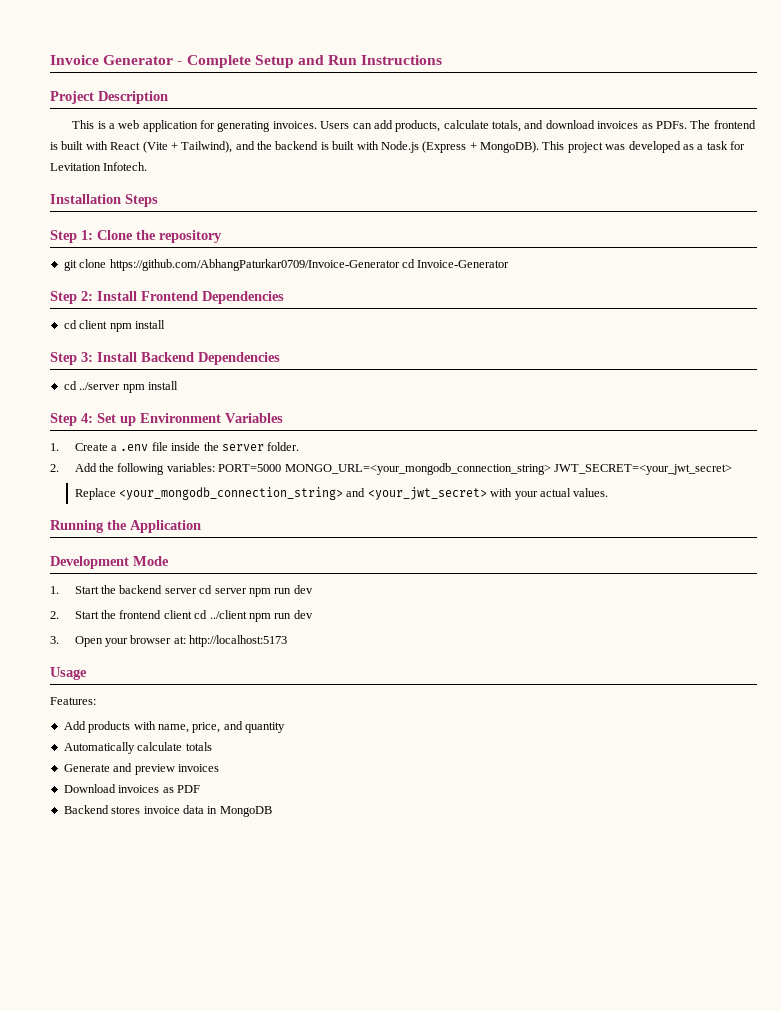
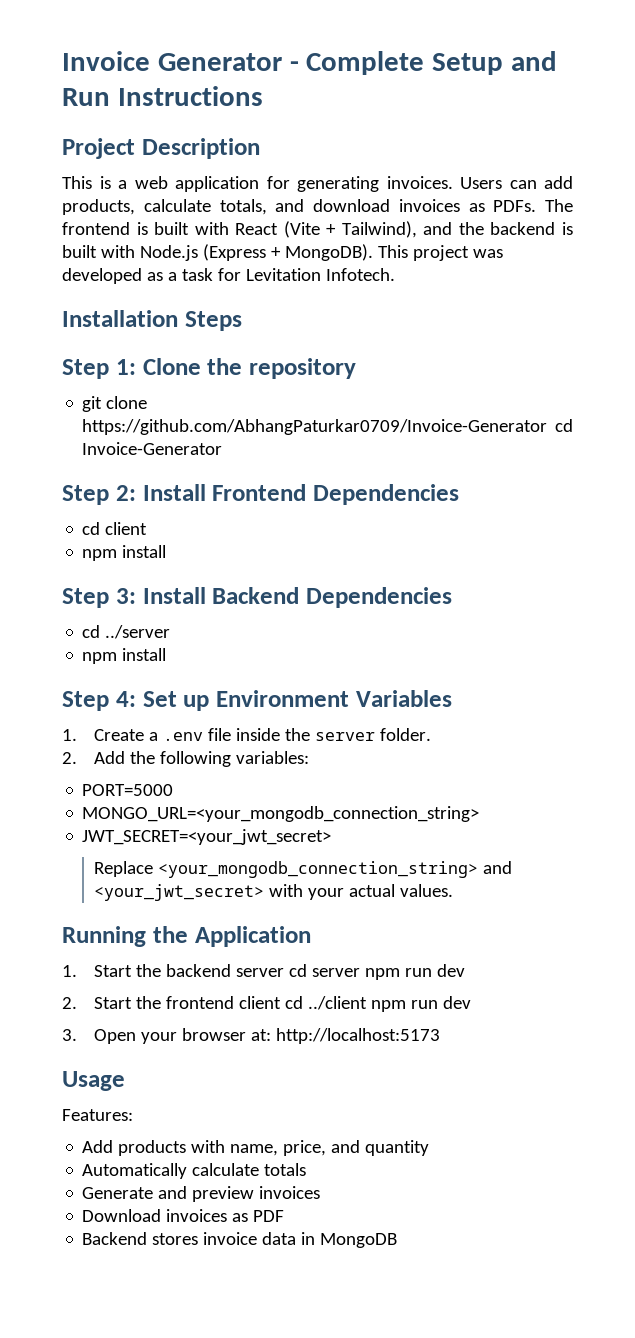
(108, 324) none -> (148, 528) //
(121, 386) none -> (171, 632) //
(215, 467) none -> (310, 757) //
(282, 468) none -> (174, 790) //
(551, 469) none -> (480, 814) //
[50,556,169,569] // Development Mode -> (311, 936) none

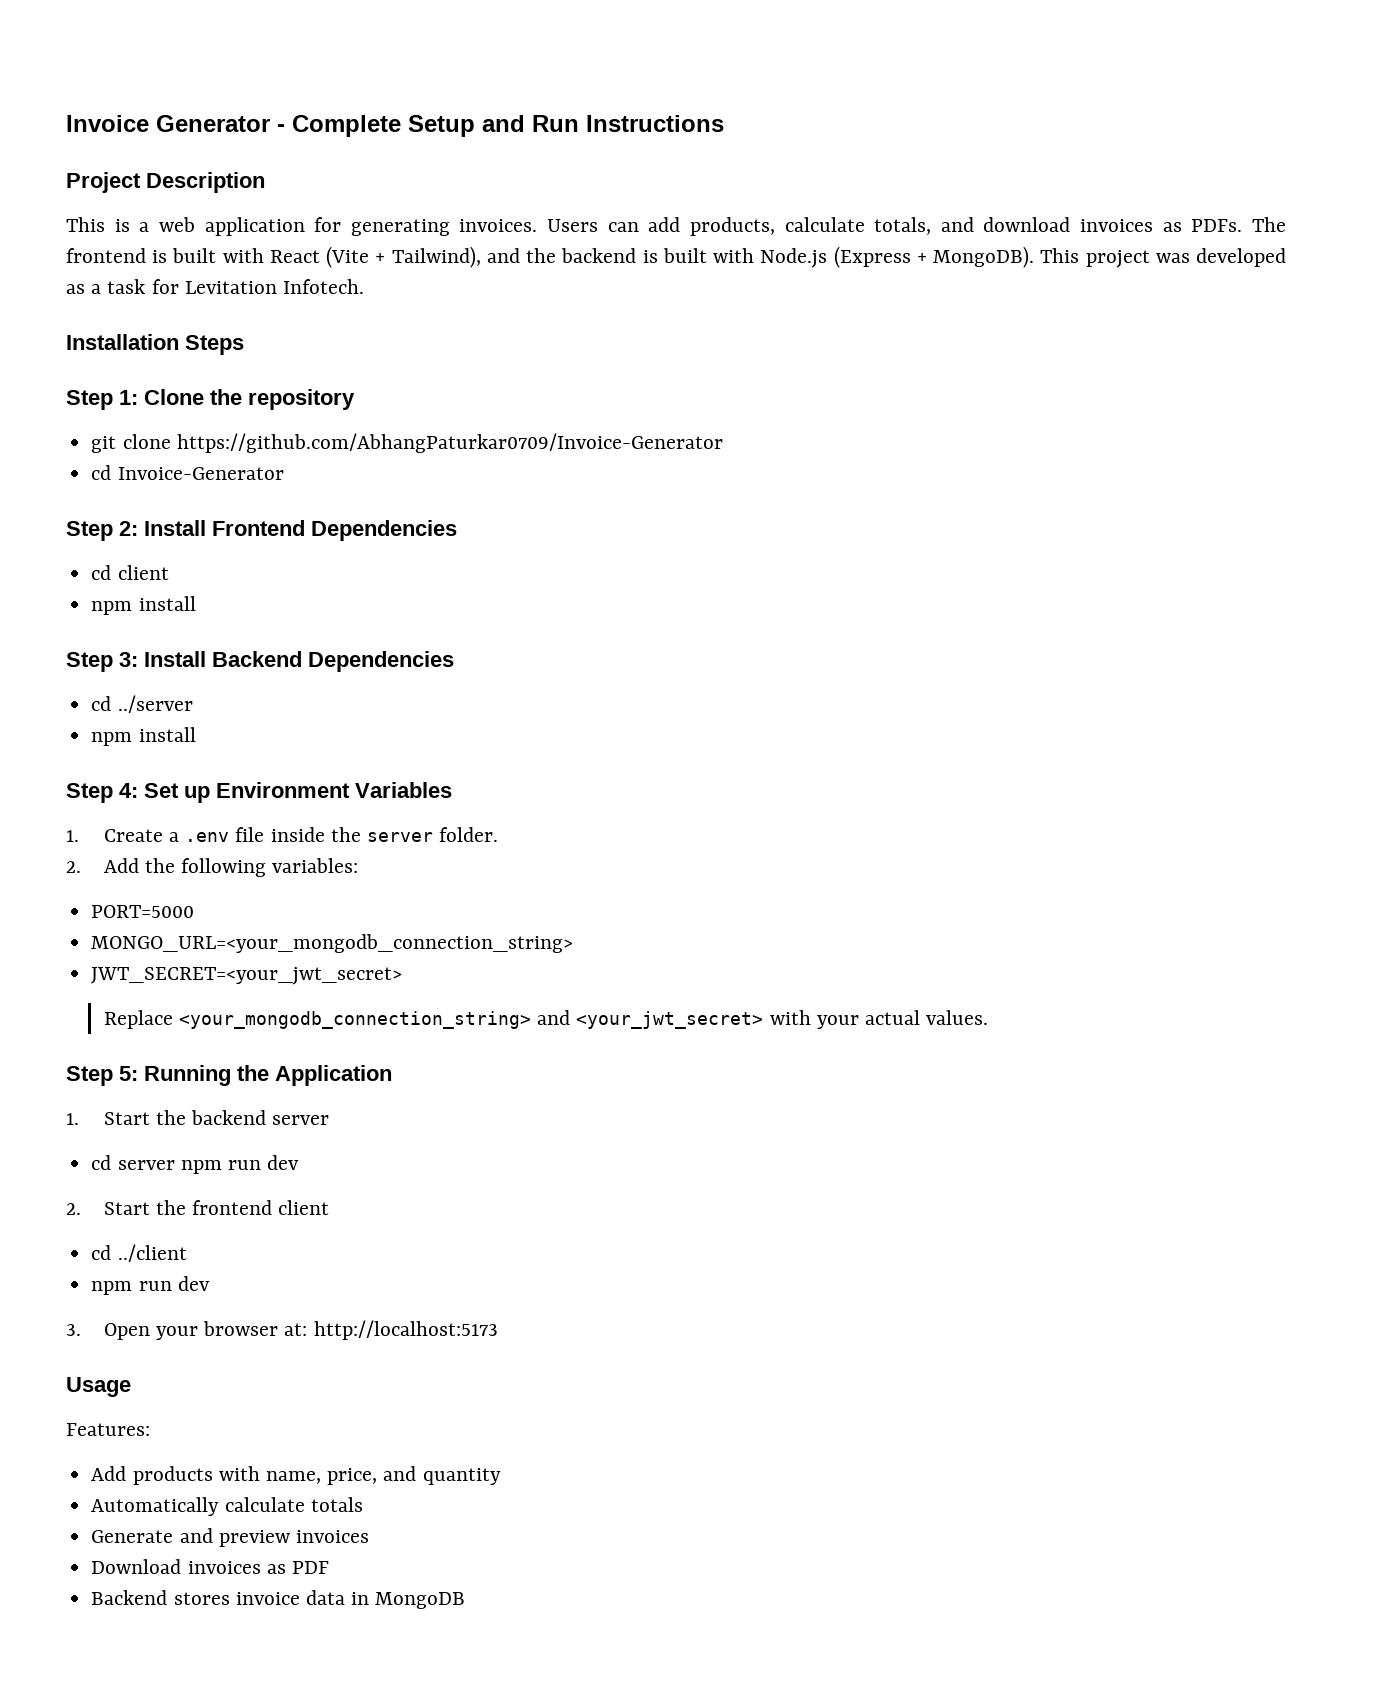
(548, 427) none -> (723, 443) //
(454, 890) none -> [66,1066,138,1086] Step 5:
(285, 972) none -> (330, 1120) //
(282, 1002) none -> (330, 1207) //
(368, 1003) none -> (187, 1253) //

